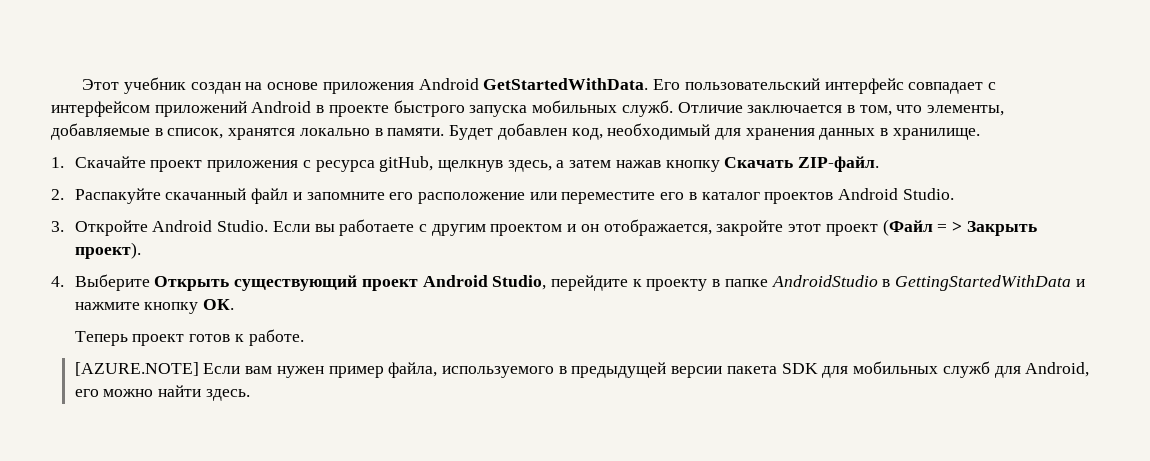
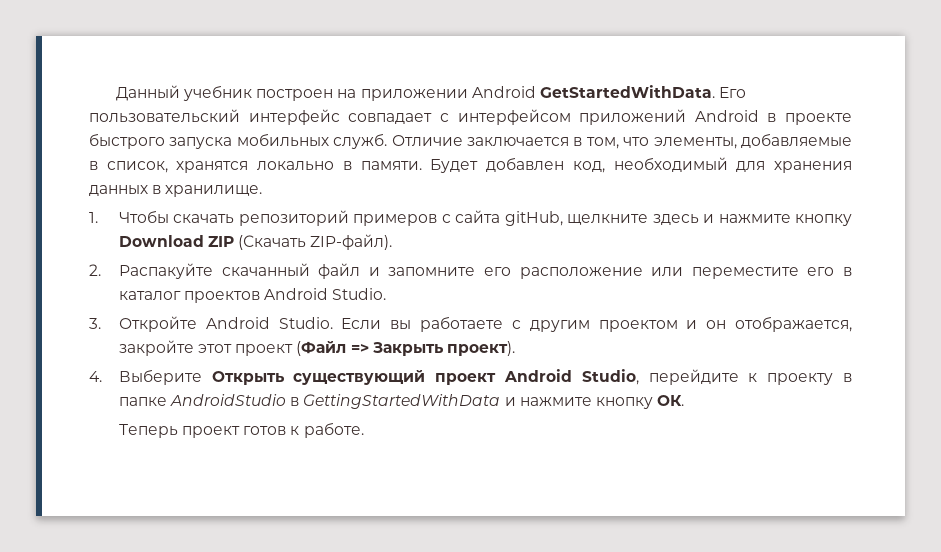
[82,77,414,94] Этот учебник создан на основе приложения -> [115,85,468,101] Данный учебник построен на приложении
[74,156,880,172] Скачайте проект приложения с ресурса gitHub, щелкнув здесь, а затем нажав кнопку Скачать ZIP-файл. -> [118,210,853,226] [118,234,393,250] Чтобы скачать репозиторий примеров с сайта gitHub, щелкните здесь и нажмите кнопку Download ZIP (Скачать ZIP-файл).
[937,221,962,232] = > -> [350,344,369,353] =>
[74,361,1090,378] [74,385,250,401] // [AZURE.NOTE] Если вам нужен пример файла, используемого в предыдущей версии пакета SDK для мобильных служб для Android, его можно найти здесь. -> (364, 430) none

